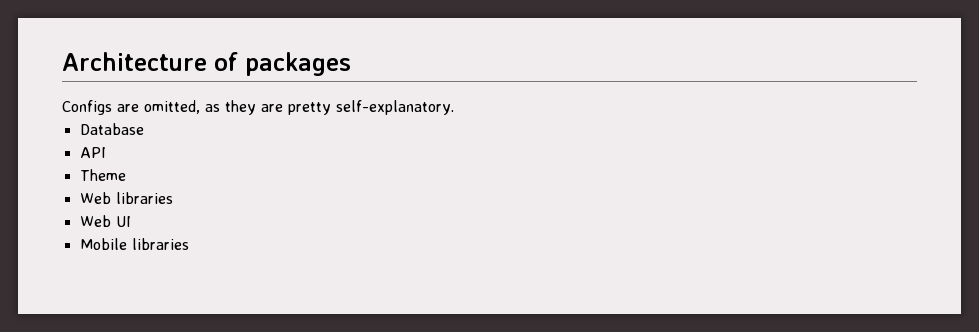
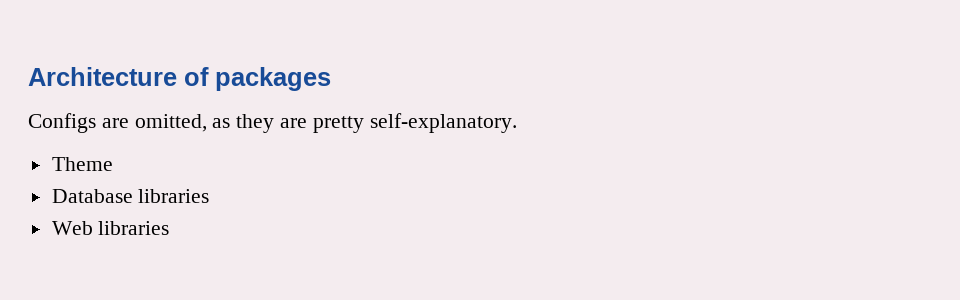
(454, 107) none -> [51,157,113,171] // Theme
[79,147,106,158] [79,169,126,181] // API // Theme -> [138,189,210,203] libraries
[79,215,131,227] [79,238,189,250] // Web UI // Mobile libraries -> (170, 228) none

